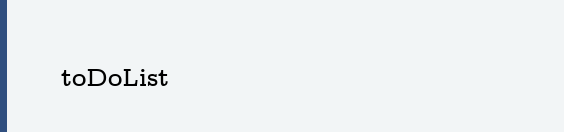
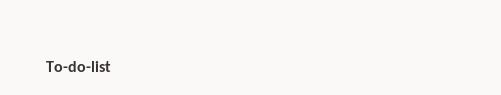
[61,69,169,86] toDoList -> [46,61,111,72] To-do-list

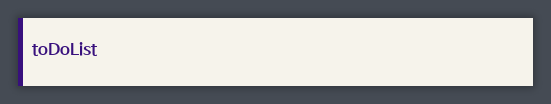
[46,61,111,72] To-do-list -> [32,42,98,56] toDoList

